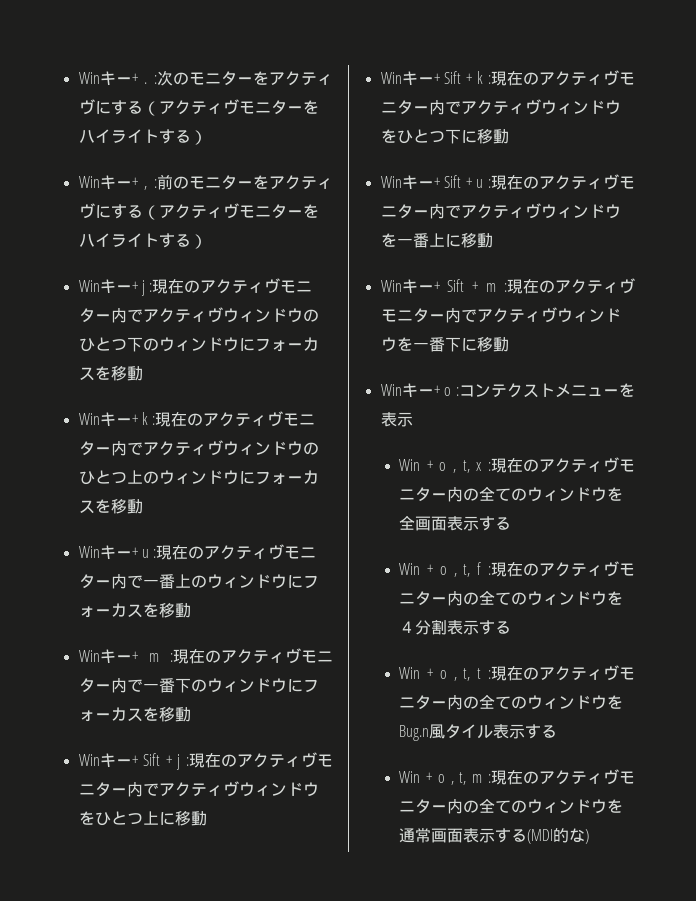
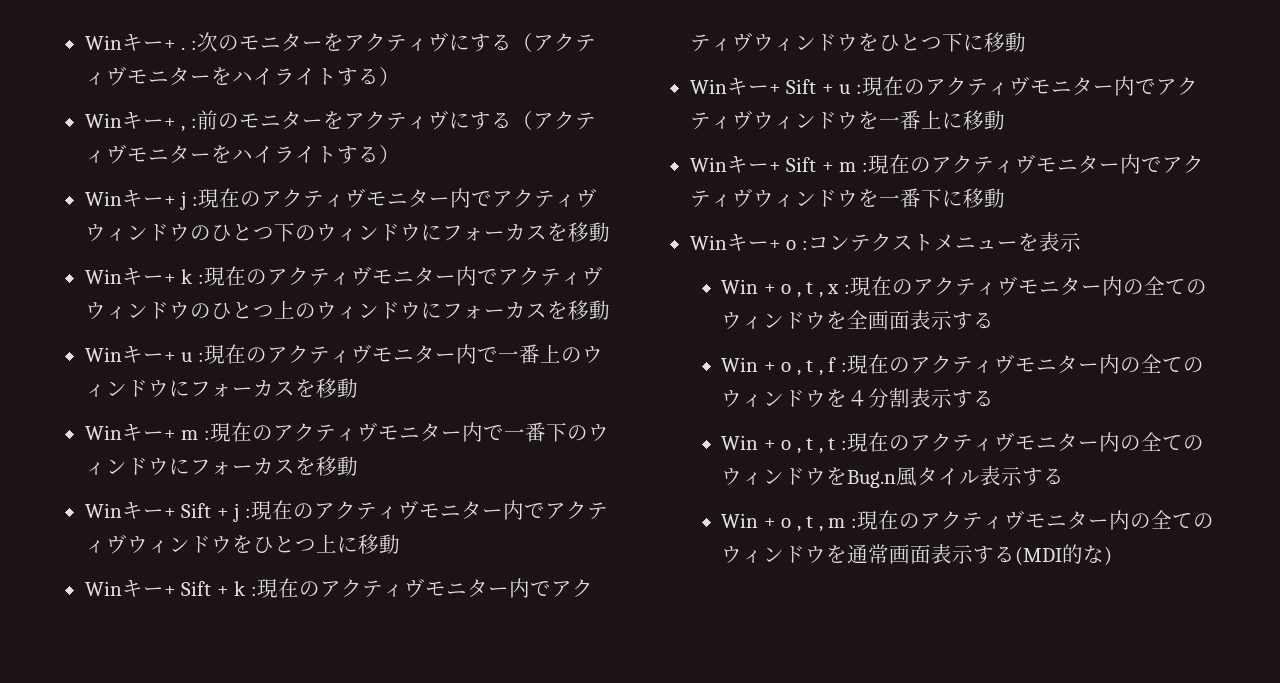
[462,460,470,473] t, -> [806,282,823,298] t ,
[463,564,471,577] t, -> [806,360,823,376] t ,
[463,668,471,681] t, -> [806,438,823,454] t ,
[459,772,467,785] t, -> [806,516,823,532] t ,

